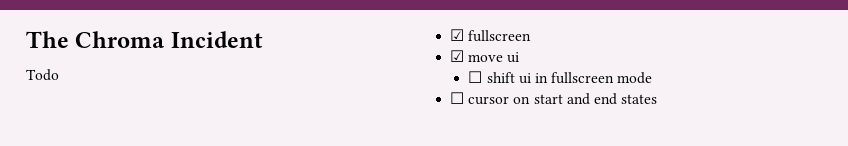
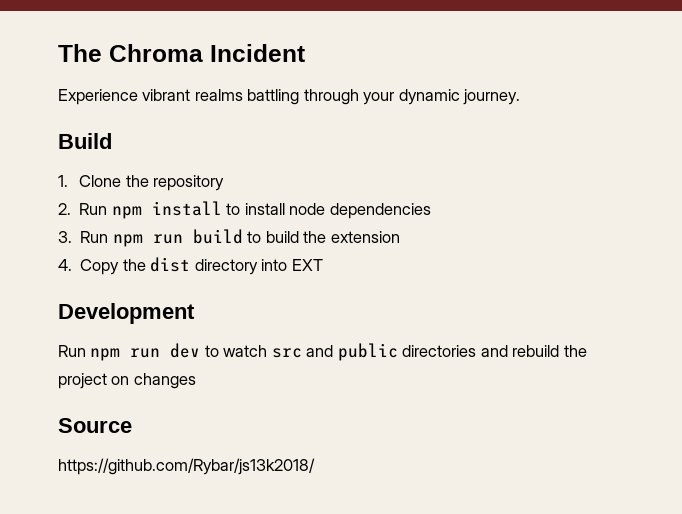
[26,69,59,81] [450,29,532,42] [450,50,520,63] [468,71,653,84] [450,92,658,105] Todo // ☑ fullscreen // ☑ move ui // ☐ shift ui in fullscreen mode // ☐ cursor on start and end states -> [58,89,521,105] [58,133,112,149] [58,175,224,191] [58,201,431,219] [58,229,400,247] [58,257,323,275] [58,303,195,324] [58,343,587,361] [58,373,196,389] [58,418,132,433] [58,458,315,475] Experience vibrant realms battling through your dynamic journey. // Build // 1. Clone the repository // 2. Run npm install to install node dependencies // 3. Run npm run build to build the extension // 4. Copy the dist directory into EXT // Development // Run npm run dev to watch src and public directories and rebuild the project on changes // Source // https://github.com/Rybar/js13k2018/

